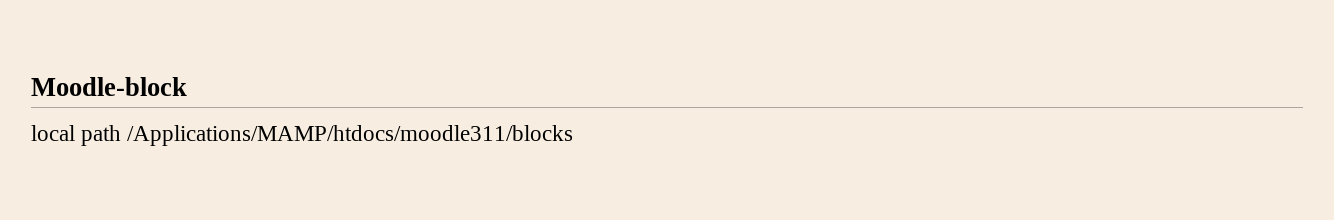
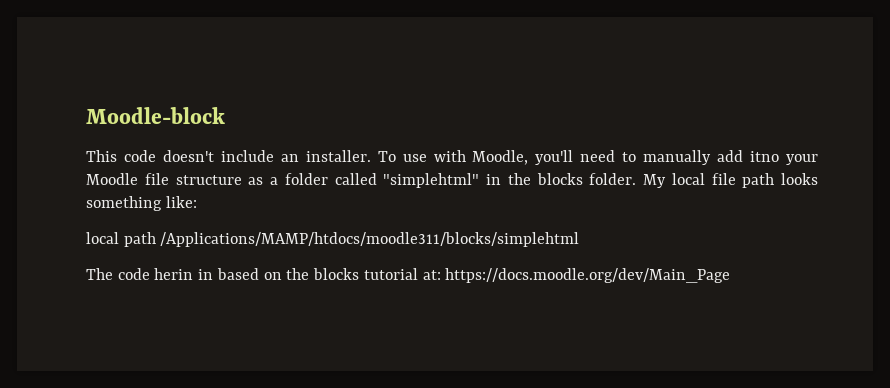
[31,125,574,146] local path /Applications/MAMP/htdocs/moodle311/blocks -> [86,150,818,165] [86,173,818,188] [86,196,197,211] [86,232,580,247] [86,268,731,283] This code doesn't include an installer. To use with Moodle, you'll need to manually add itno your Moodle file structure as a folder called "simplehtml" in the blocks folder. My local file path looks something like: // local path /Applications/MAMP/htdocs/moodle311/blocks/simplehtml // The code herin in based on the blocks tutorial at: https://docs.moodle.org/dev/Main_Page

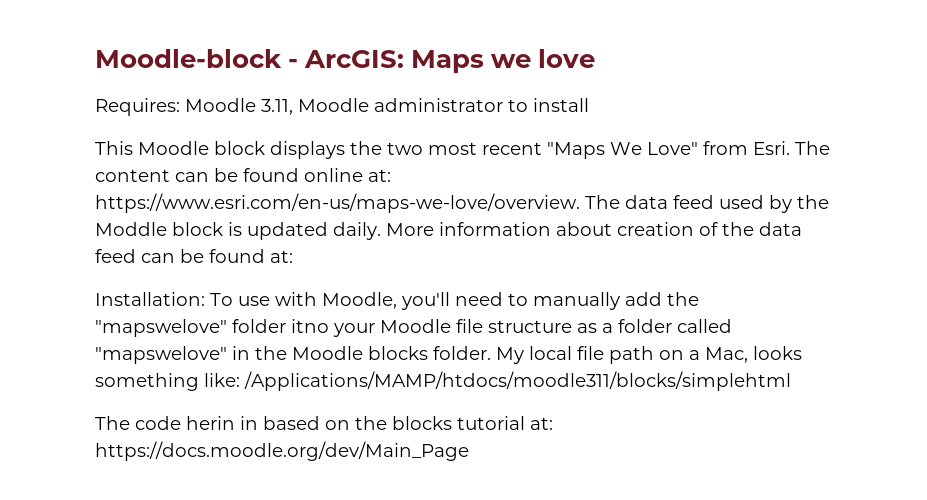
[86,150,371,162] // This code doesn't include an installer. -> [288,49,596,73] [95,98,589,116] [95,141,830,159] [95,168,391,182] [95,193,829,213] [95,222,802,240] [95,249,293,263] [95,292,205,306] - ArcGIS: Maps we love // Requires: Moodle 3.11, Moodle administrator to install // This Moodle block displays the two most recent "Maps We Love" from Esri. The content can be found online at: https://www.esri.com/en-us/maps-we-love/overview. The data feed used by the Moddle block is updated daily. More information about creation of the data feed can be found at: // Installation:
(744, 156) none -> [667,292,699,306] [95,319,286,337] the "mapswelove" folder
[383,173,480,188] "simplehtml" -> [95,346,227,364] "mapswelove"
(531, 179) none -> [292,346,363,360] Moodle
(775, 180) none -> [659,347,748,363] on a Mac,
[86,232,156,247] // local path -> (240, 380) none

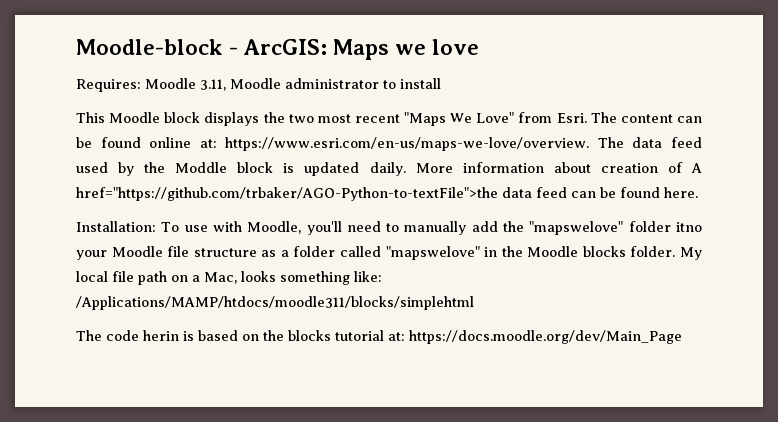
[722,222,754,236] the -> [691,163,703,173] [76,187,498,201] A href="https://github.com/trbaker/AGO-Python-to-textFile">the
[270,250,293,263] at: -> [663,187,698,198] here.
[240,416,258,430] in -> [183,331,194,341] is

